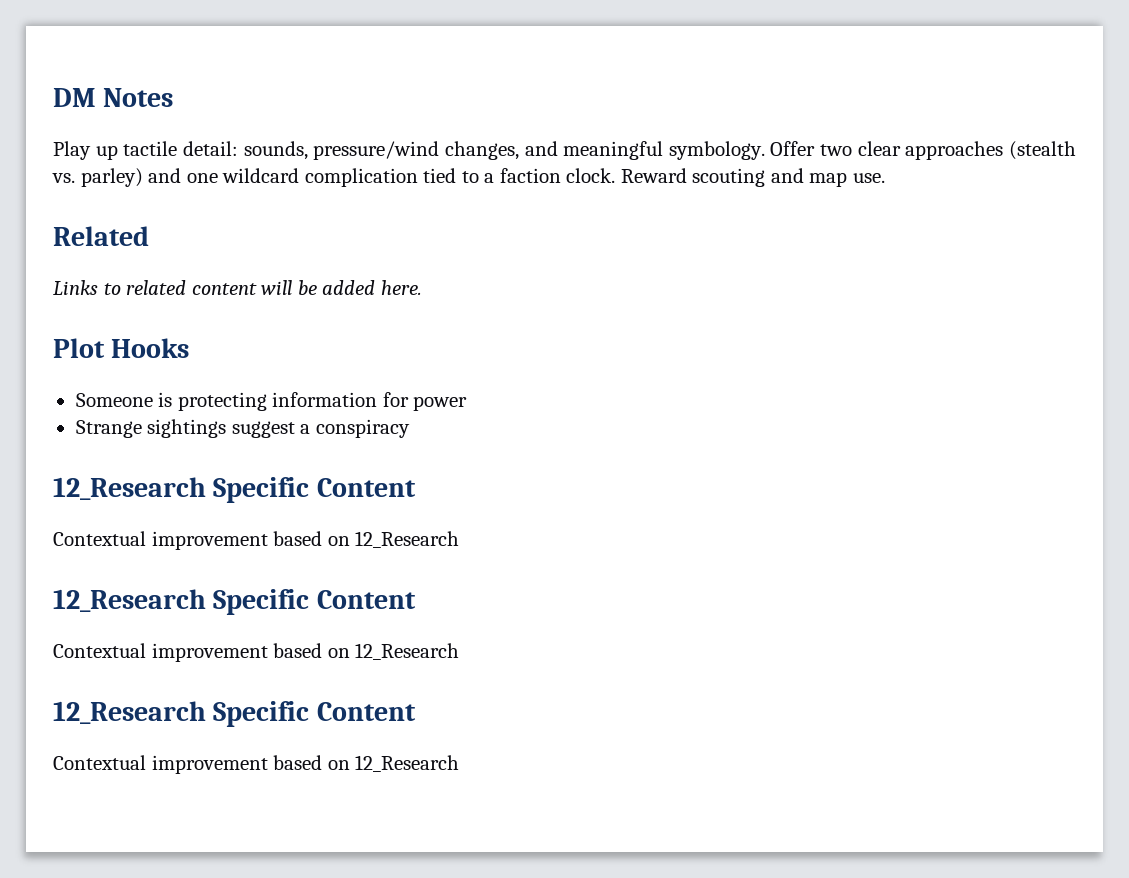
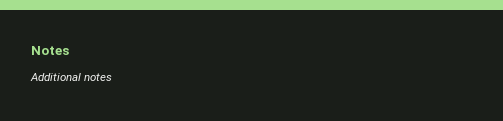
[53,88,96,107] DM -> (31, 50) none
[53,141,1076,160] [52,168,886,187] [53,226,149,246] [53,280,422,295] [53,338,190,358] [75,392,468,411] [75,419,410,438] [53,477,416,503] [53,531,460,550] [53,589,416,615] [53,643,460,662] [53,701,416,727] [53,755,460,774] Play up tactile detail: sounds, pressure/wind changes, and meaningful symbology. Offer two clear approaches (stealth vs. parley) and one wildcard complication tied to a faction clock. Reward scouting and map use. // Related // Links to related content will be added here. // Plot Hooks // Someone is protecting information for power // Strange sightings suggest a conspiracy // 12_Research Specific Content // Contextual improvement based on 12_Research // 12_Research Specific Content // Contextual improvement based on 12_Research // 12_Research Specific Content // Contextual improvement based on 12_Research -> [30,73,113,81] Additional notes

